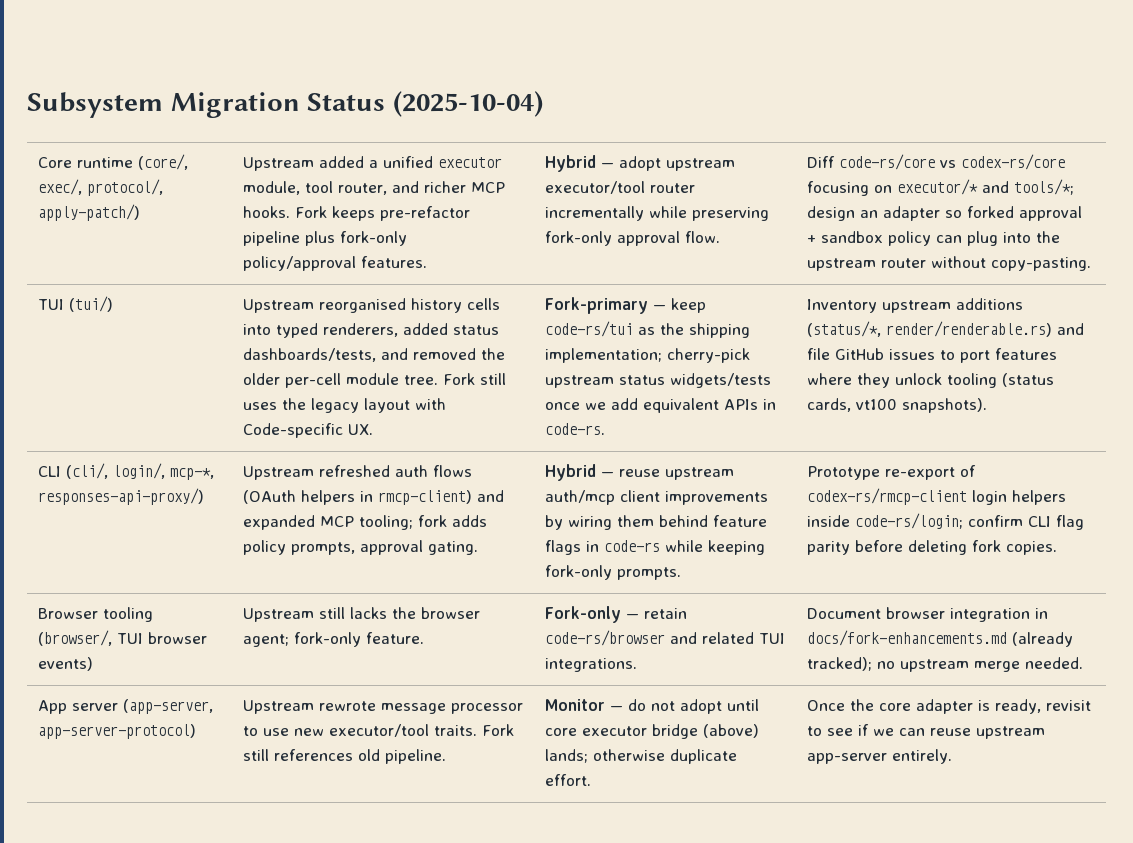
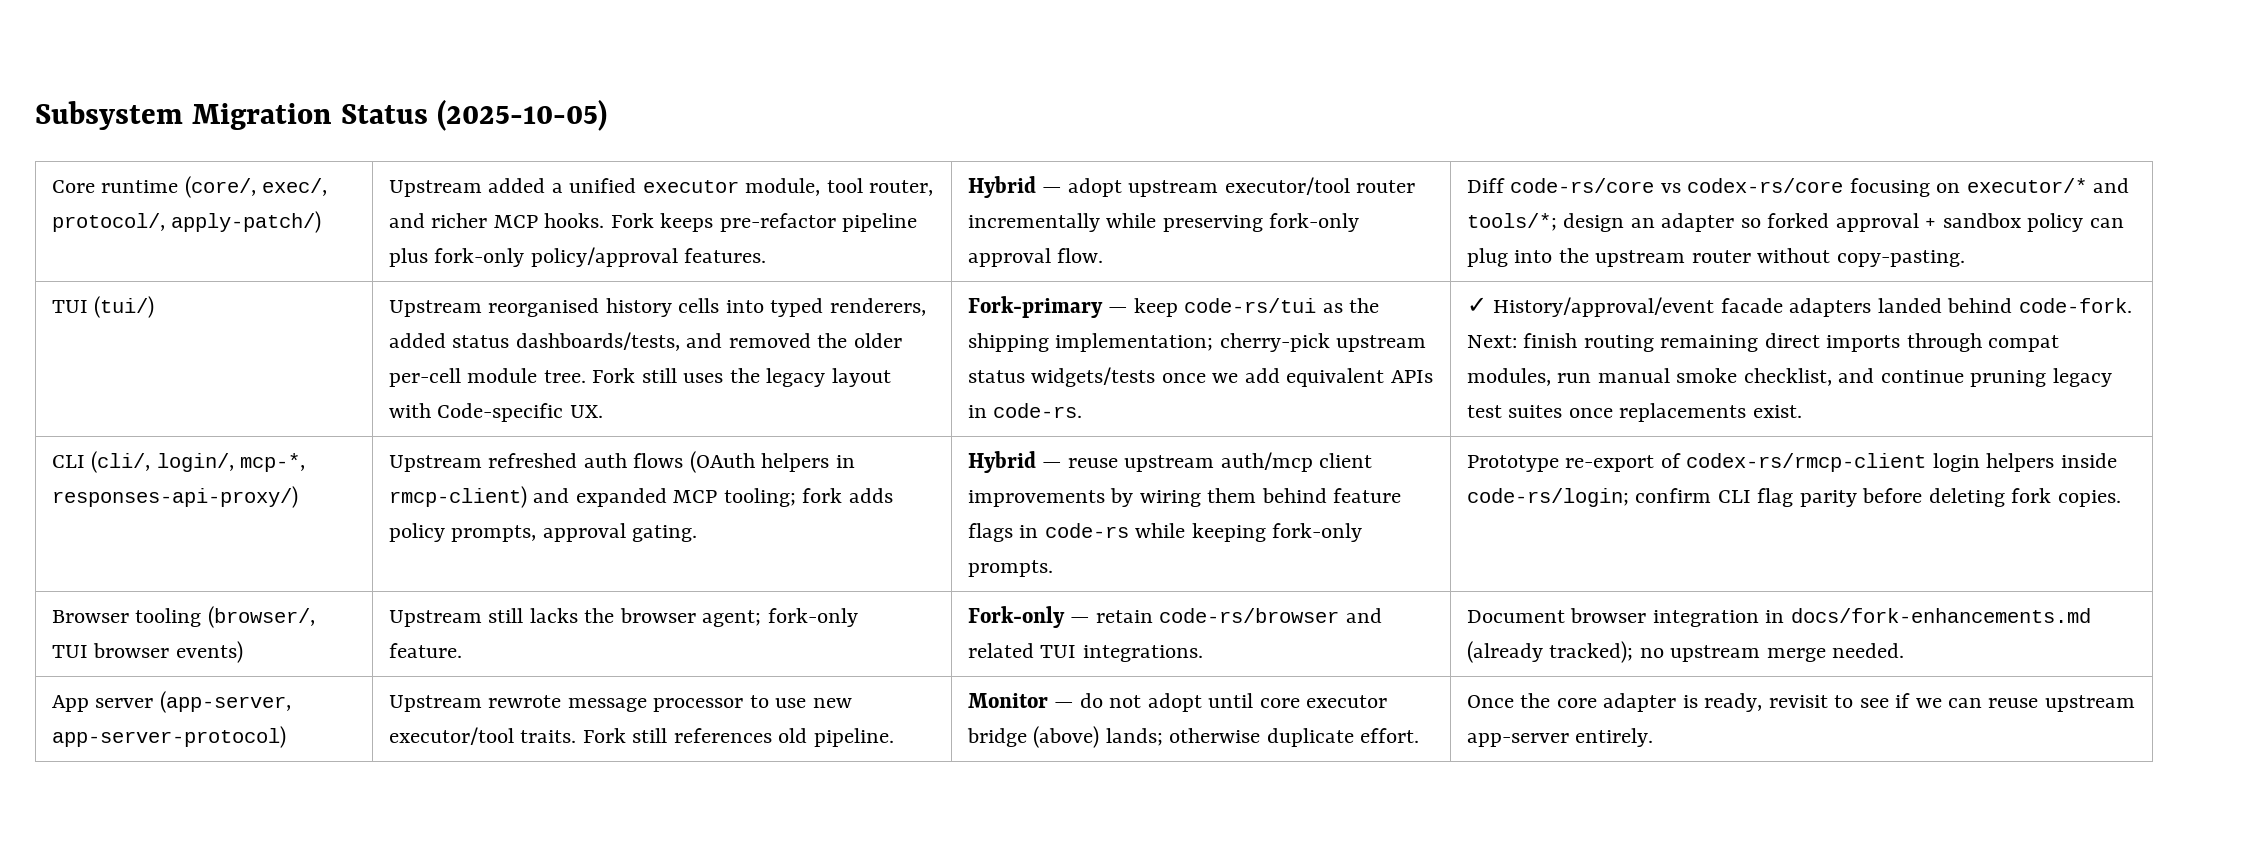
[392,91,543,117] (2025-10-04) -> [437,99,608,131] (2025-10-05)
[807,298,1024,313] [807,321,1085,337] [807,348,1058,363] [807,373,1055,388] [807,398,988,413] Inventory upstream additions (status/*, render/renderable.rs) and file GitHub issues to port features where they unlock tooling (status cards, vt100 snapshots). -> [1466,297,2132,317] [1466,333,2060,352] [1466,368,2112,387] [1466,403,1802,422] ✓ History/approval/event facade adapters landed behind code-fork. Next: finish routing remaining direct imports through compat modules, run manual smoke checklist, and continue pruning legacy test suites once replacements exist.

